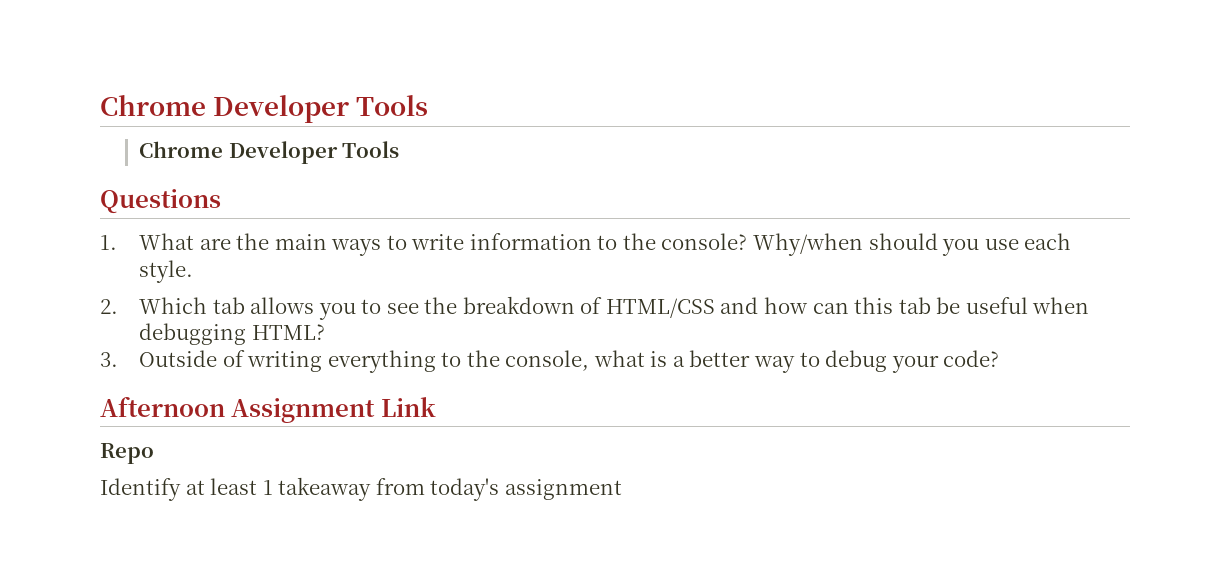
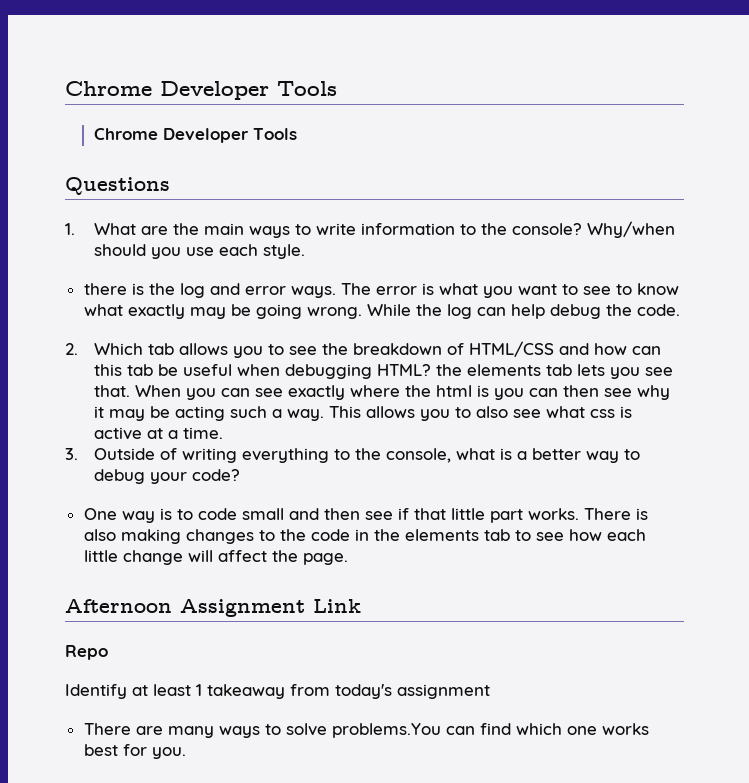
(194, 271) none -> [83,283,679,298] [83,304,680,319] // there is the log and error ways. The error is what you want to see to know what exactly may be going wrong. While the log can help debug the code.
(325, 332) none -> [435,364,673,379] [93,385,670,400] [93,406,632,421] [93,427,223,440] the elements tab lets you see that. When you can see exactly where the html is you can then see why it may be acting such a way. This allows you to also see what css is active at a time.
(1000, 358) none -> [83,508,648,523] [83,529,646,544] [83,550,348,565] // One way is to code small and then see if that little part works. There is also making changes to the code in the elements tab to see how each little change will affect the page.
(622, 489) none -> [83,723,649,738] [83,744,186,759] // There are many ways to solve problems.You can find which one works best for you.

